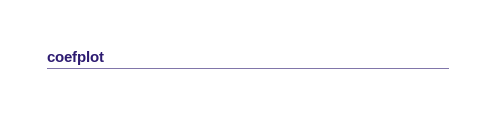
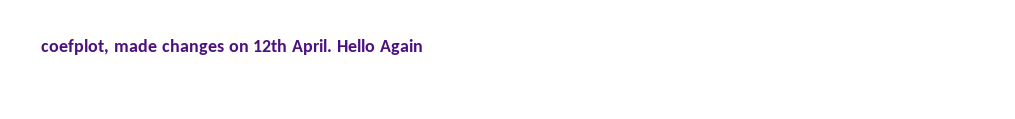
[47,51,104,65] coefplot -> [41,39,424,55] coefplot, made changes on 12th April. Hello Again

